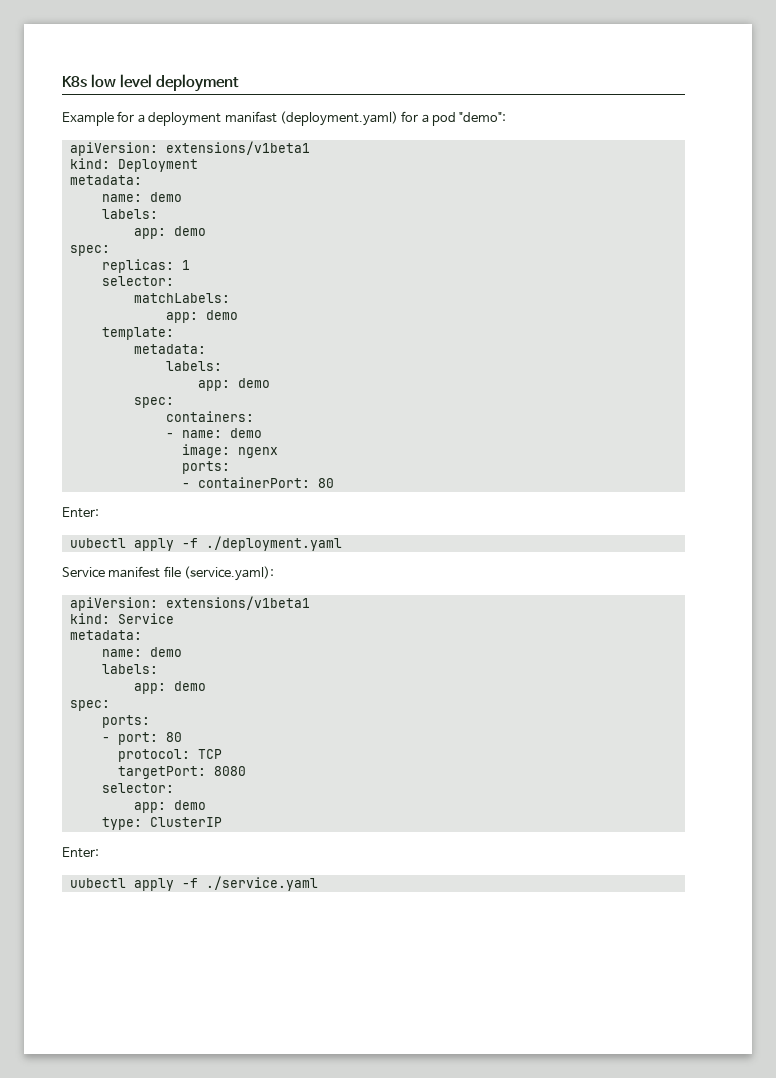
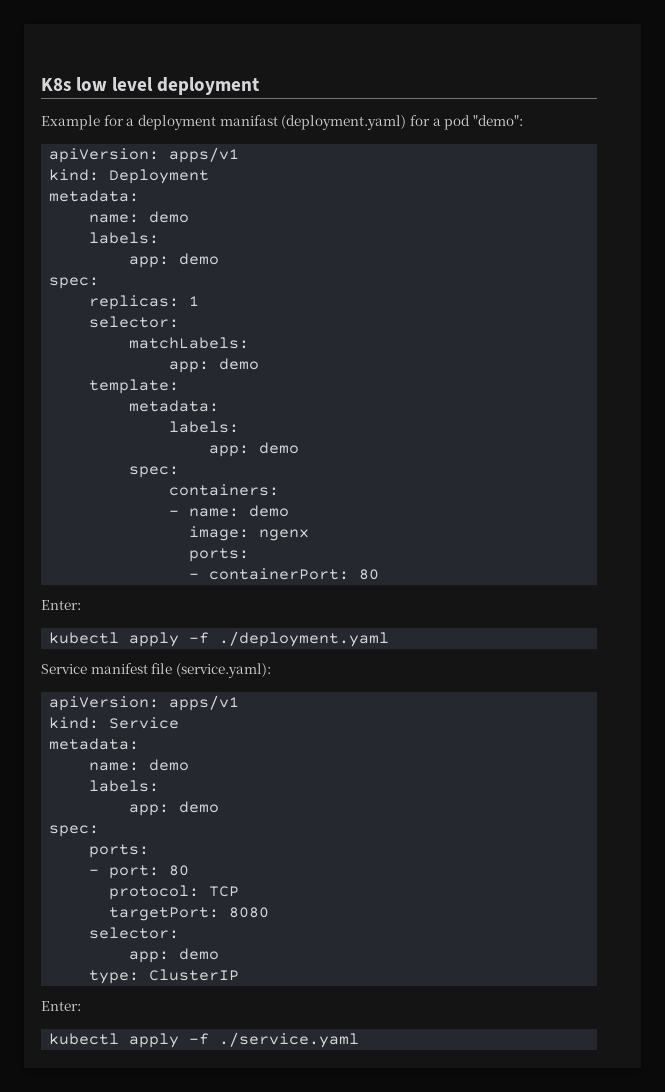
[165,141,310,155] extensions/v1beta1 -> [169,147,240,163] apps/v1
[69,538,126,548] uubectl -> [49,632,120,644] kubectl
[165,596,310,610] extensions/v1beta1 -> [169,695,240,711] apps/v1
[69,878,126,888] uubectl -> [49,1033,120,1045] kubectl

